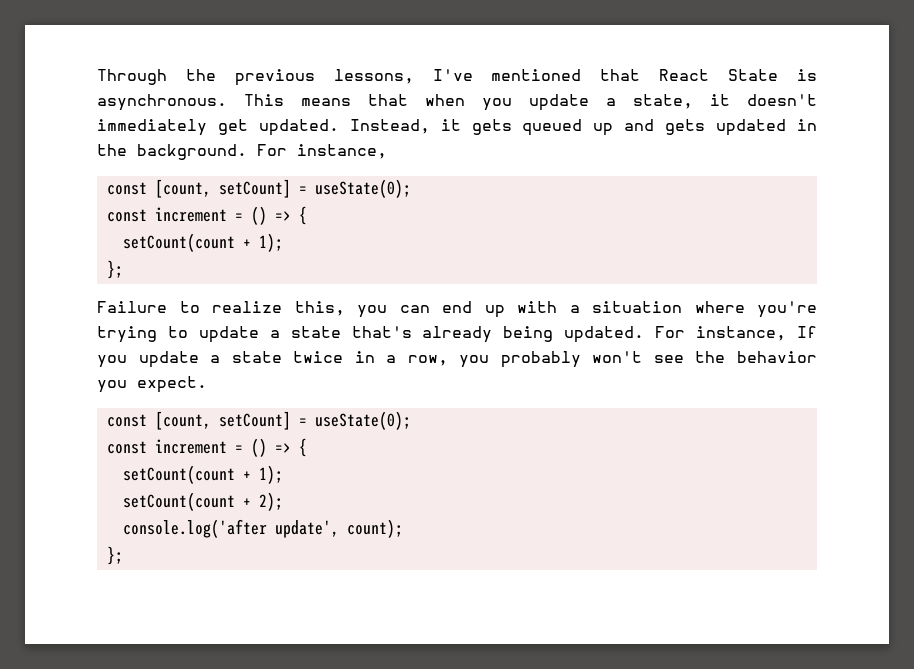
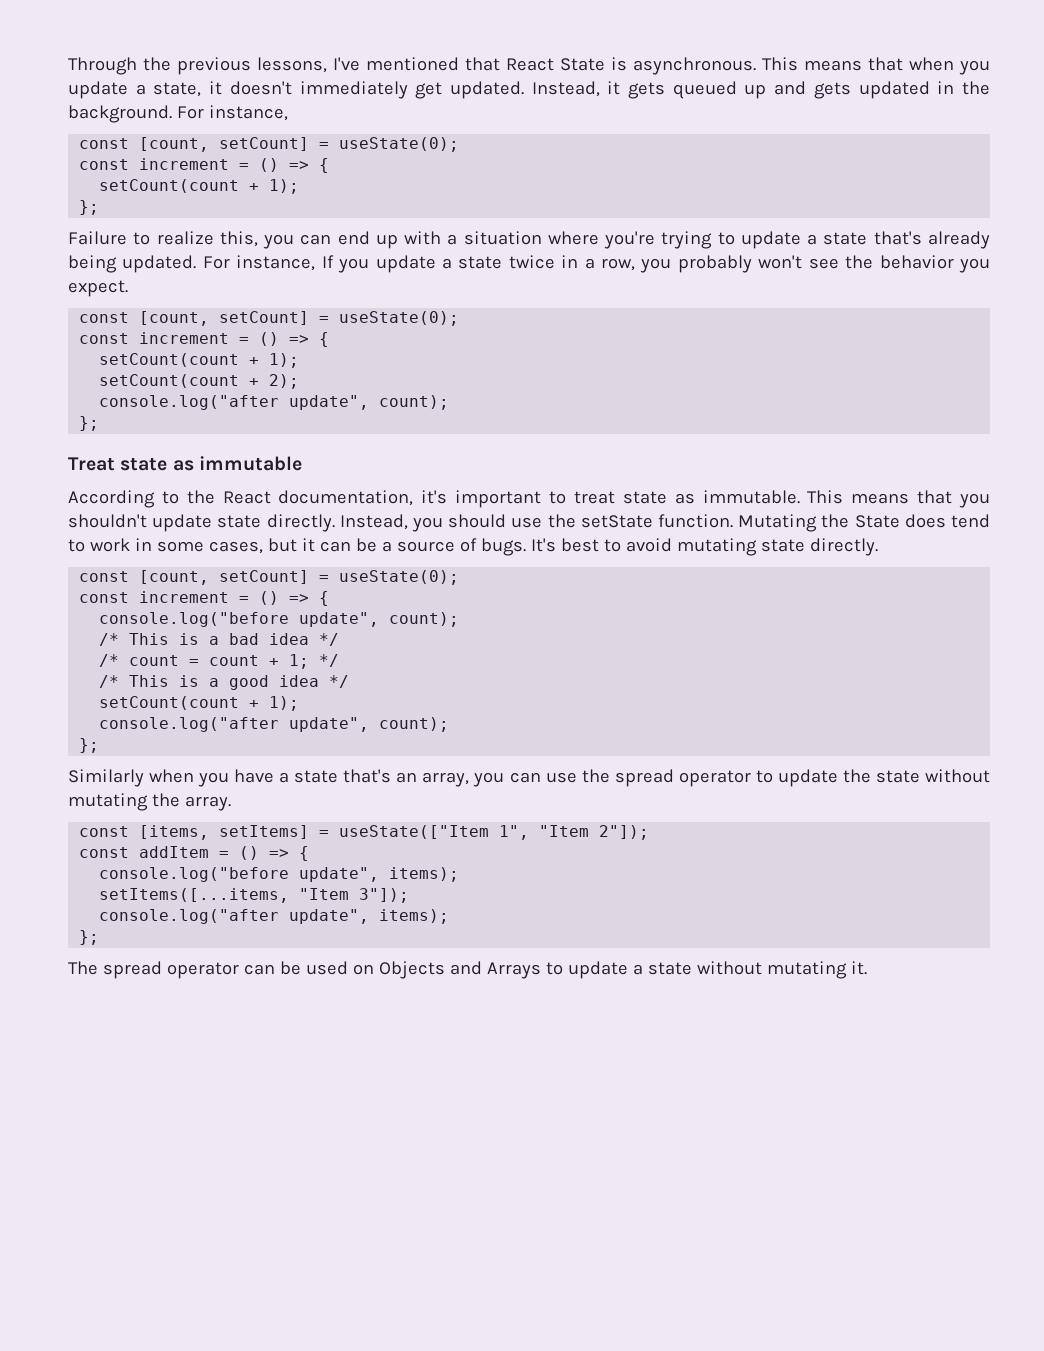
[122,519,403,538] [106,546,123,565] console.log('after update', count); // }; -> [99,395,450,410] [79,416,100,431] [68,456,302,471] [68,490,991,508] [68,514,991,532] [68,538,878,556] [79,570,460,585] [79,591,330,606] [99,612,460,627] [99,633,340,646] [99,654,340,669] [99,675,350,690] [99,696,300,711] [99,717,450,732] [79,738,100,753] [68,769,991,787] [68,793,231,811] [79,825,650,840] [79,846,310,861] [99,867,460,882] [99,888,410,903] [99,909,450,924] [79,930,100,945] [68,961,867,979] console.log("after update", count); // }; // Treat state as immutable // According to the React documentation, it's important to treat state as immutable. This means that you shouldn't update state directly. Instead, you should use the setState function. Mutating the State does tend to work in some cases, but it can be a source of bugs. It's best to avoid mutating state directly. // const [count, setCount] = useState(0); // const increment = () => { // console.log("before update", count); // /* This is a bad idea */ // /* count = count + 1; */ // /* This is a good idea */ // setCount(count + 1); // console.log("after update", count); // }; // Similarly when you have a state that's an array, you can use the spread operator to update the state without mutating the array. // const [items, setItems] = useState(["Item 1", "Item 2"]); // const addItem = () => { // console.log("before update", items); // setItems([...items, "Item 3"]); // console.log("after update", items); // }; // The spread operator can be used on Objects and Arrays to update a state without mutating it.

